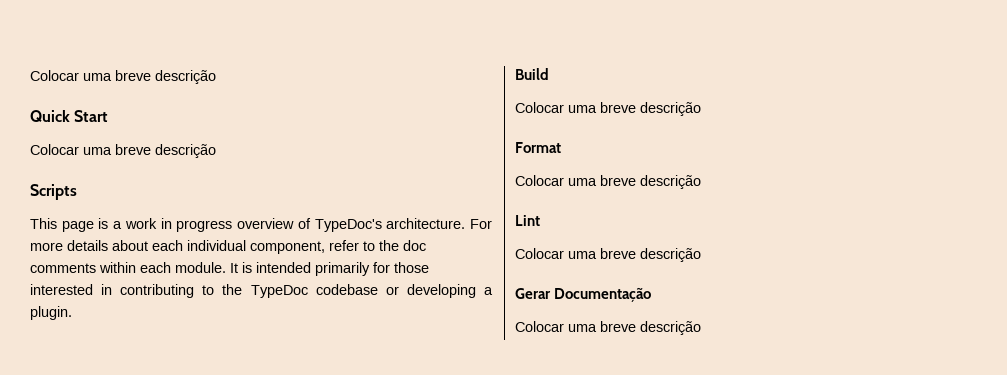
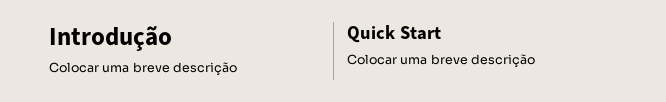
(30, 75) none -> [49,26,172,51] Introdução //
[30,184,77,200] [30,218,493,232] [30,240,426,254] [30,262,429,276] [30,284,493,298] [30,306,72,320] [515,68,549,80] [515,102,701,116] [515,142,561,153] [515,175,701,189] [515,215,540,226] [515,248,701,262] [515,287,652,302] [515,321,701,335] // Scripts // This page is a work in progress overview of TypeDoc's architecture. For more details about each individual component, refer to the doc comments within each module. It is intended primarily for those interested in contributing to the TypeDoc codebase or developing a plugin. // Build // Colocar uma breve descrição // Format // Colocar uma breve descrição // Lint // Colocar uma breve descrição // Gerar Documentação // Colocar uma breve descrição -> (536, 61) none

